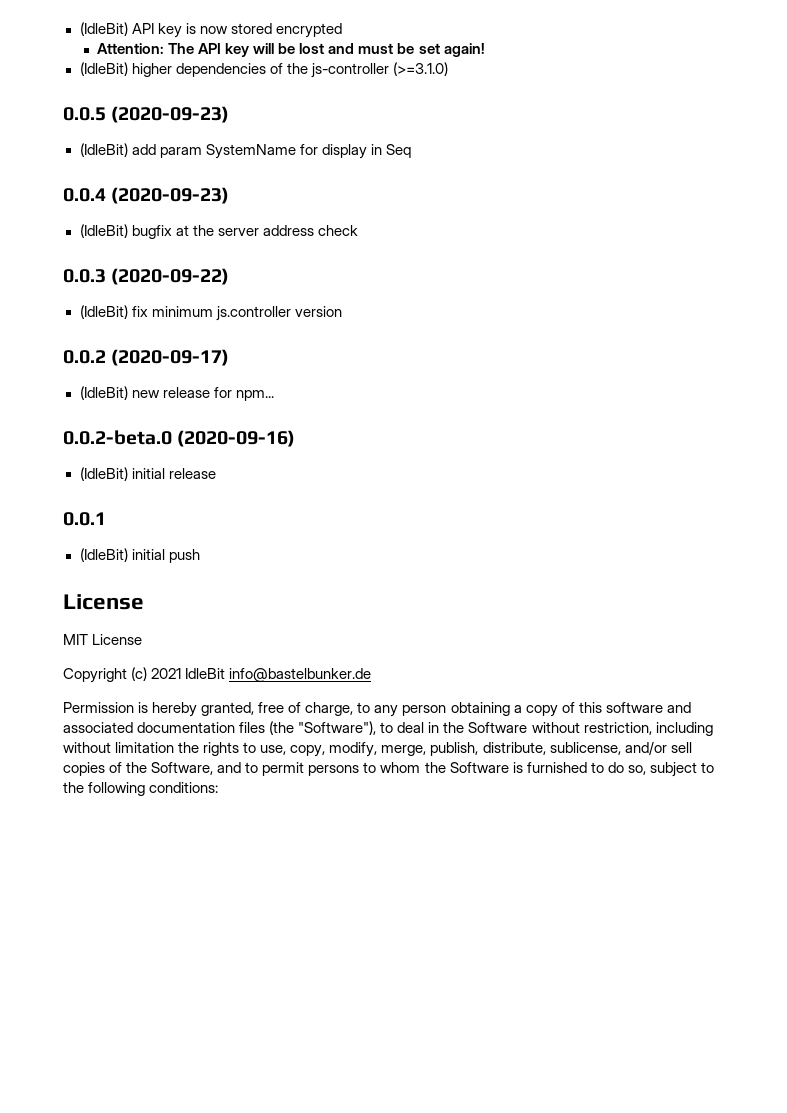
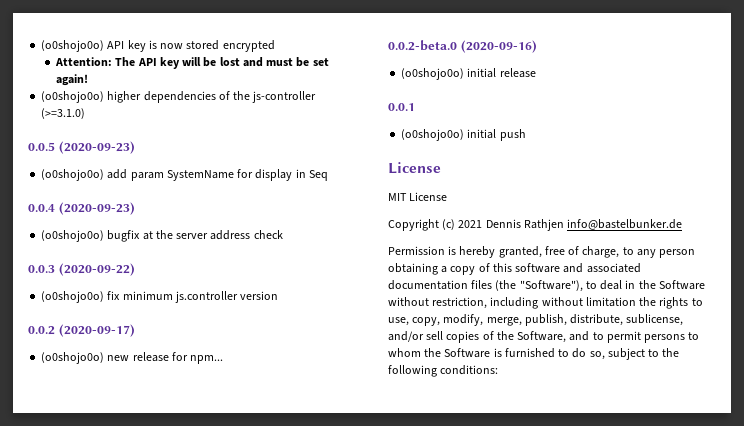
[79,22,128,36] (IdleBit) -> [41,40,105,52] (o0shojo0o)
[79,62,128,76] (IdleBit) -> [41,91,105,103] (o0shojo0o)
[79,143,128,157] (IdleBit) -> [41,169,105,181] (o0shojo0o)
[79,224,128,238] (IdleBit) -> [41,230,105,242] (o0shojo0o)
[79,305,128,319] (IdleBit) -> [41,291,105,303] (o0shojo0o)
[79,386,128,400] (IdleBit) -> [41,352,105,364] (o0shojo0o)
[79,467,128,481] (IdleBit) -> [401,68,465,80] (o0shojo0o)
[79,548,128,562] (IdleBit) -> [401,129,465,141] (o0shojo0o)
[185,668,226,679] IdleBit -> [485,219,564,231] Dennis Rathjen

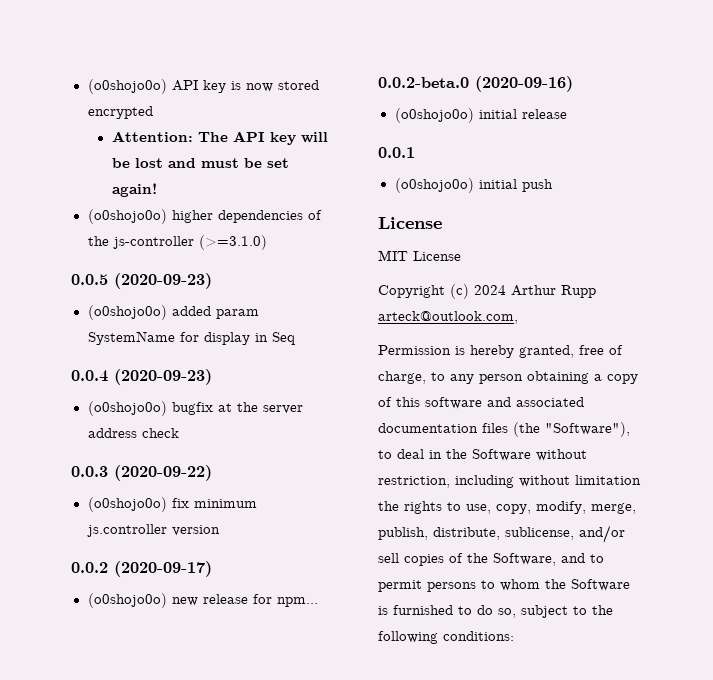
[107,169,128,179] add -> [171,306,211,316] added
[458,219,683,231] 2021 Dennis Rathjen info@bastelbunker.de -> [474,285,596,298] [378,311,518,324] 2024 Arthur Rupp arteck@outlook.com,

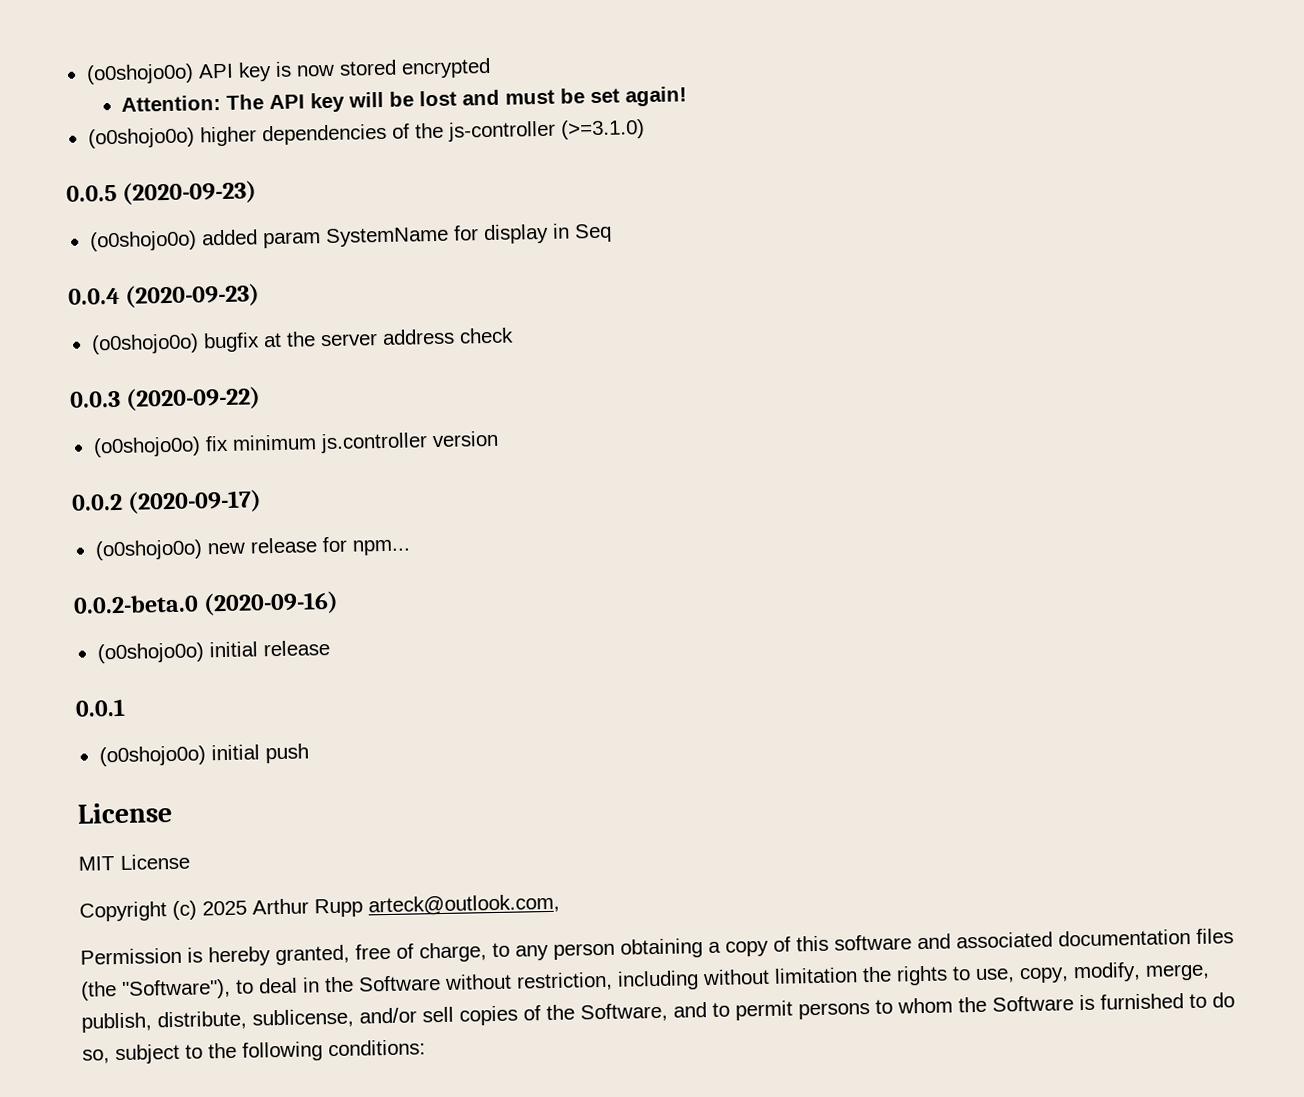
[474,285,506,295] 2024 -> [202,900,247,916] 2025

